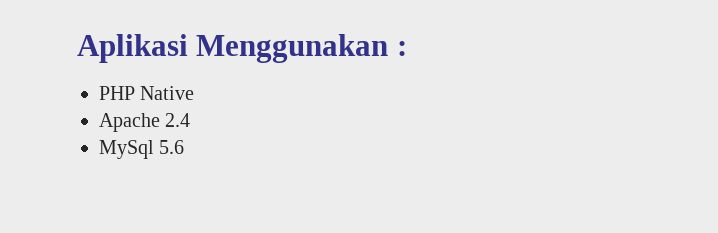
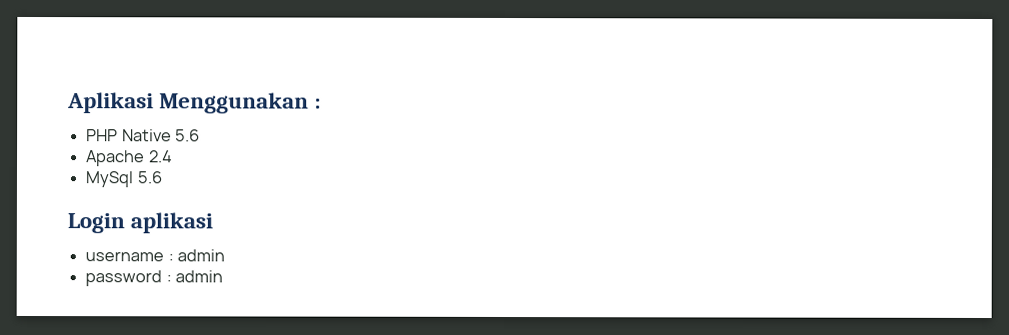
(195, 93) none -> [175,129,201,142] 5.6
(185, 147) none -> [67,212,214,234] [85,249,226,262] [85,270,224,287] // Login aplikasi // username : admin // password : admin

